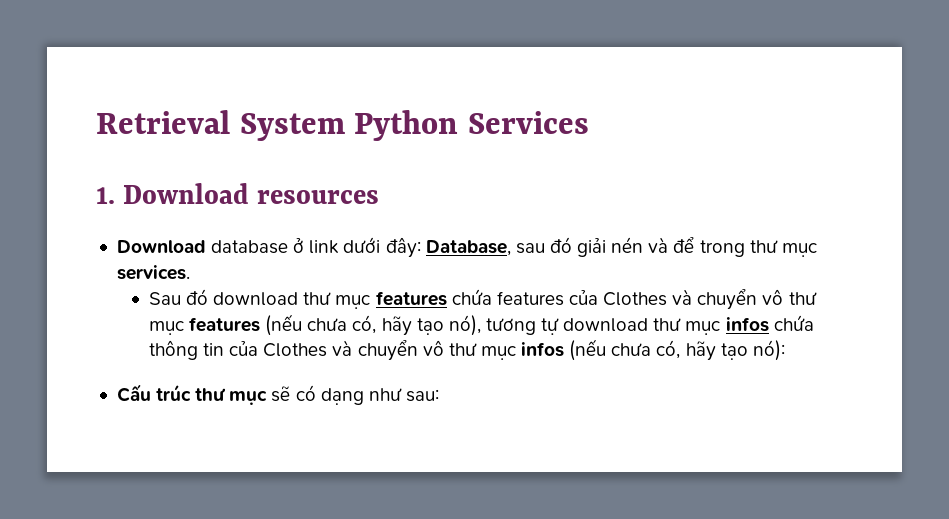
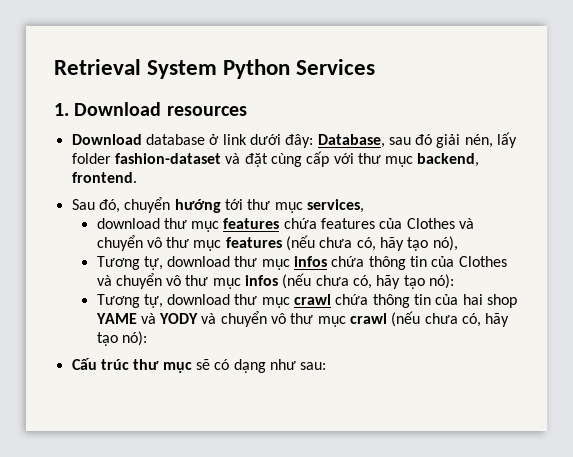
[611,237,817,257] [116,265,190,280] [148,289,208,305] nén và để trong thư mục services. // Sau đó -> [464,132,518,148] [71,151,480,167] [71,172,137,183] [71,197,364,213] nén, lấy folder fashion-dataset và đặt cùng cấp với thư mục backend, frontend. // Sau đó, chuyển hướng tới thư mục services, //
[485,318,560,335] tương tự -> [96,256,163,270] // Tương tự,
(785, 350) none -> [96,294,518,308] [95,311,510,327] [96,331,147,346] // Tương tự, download thư mục crawl chứa thông tin của hai shop YAME và YODY và chuyển vô thư mục crawl (nếu chưa có, hãy tạo nó):

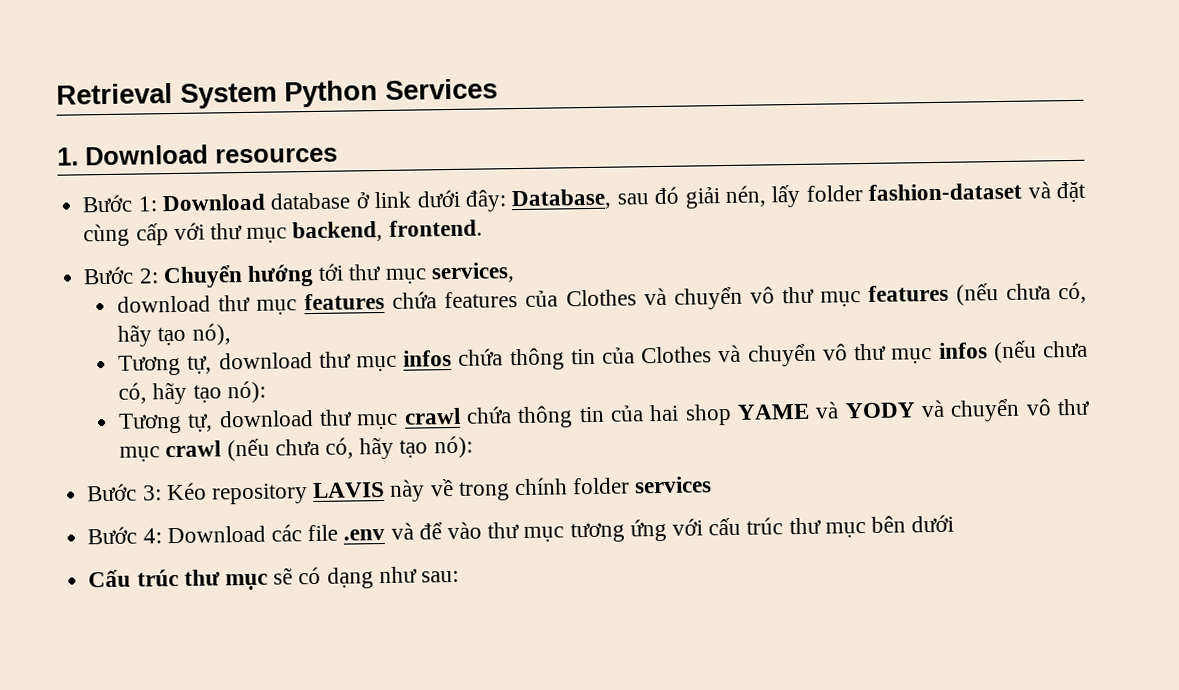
(247, 111) none -> [82,194,158,213] Bước 1:
[71,197,171,213] Sau đó, chuyển -> [83,265,243,289] Bước 2: Chuyển
(147, 338) none -> [86,476,713,505] [87,514,955,545] // Bước 3: Kéo repository LAVIS này về trong chính folder services // Bước 4: Download các file .env và để vào thư mục tương ứng với cấu trúc thư mục bên dưới

